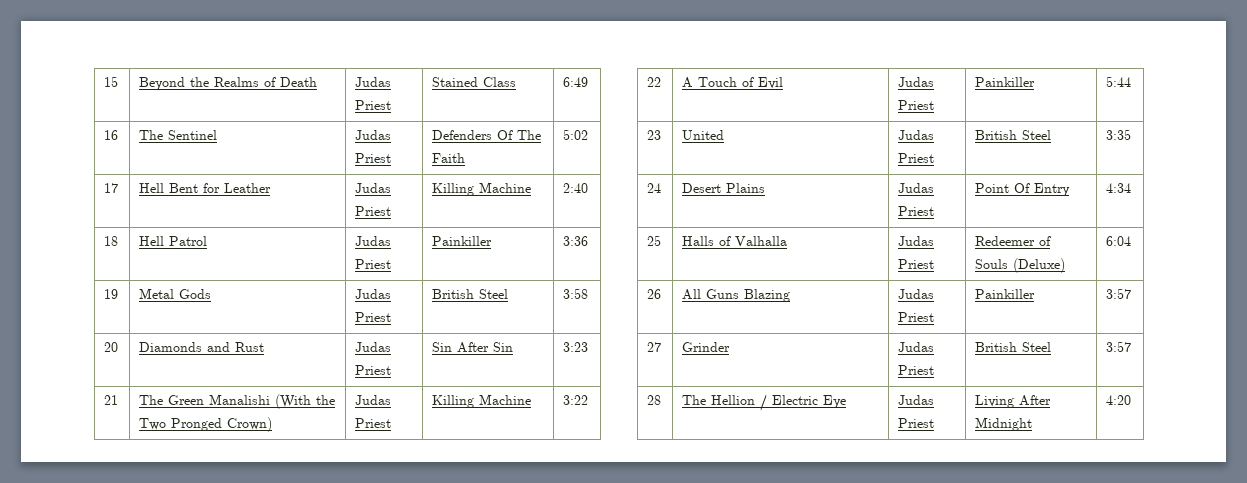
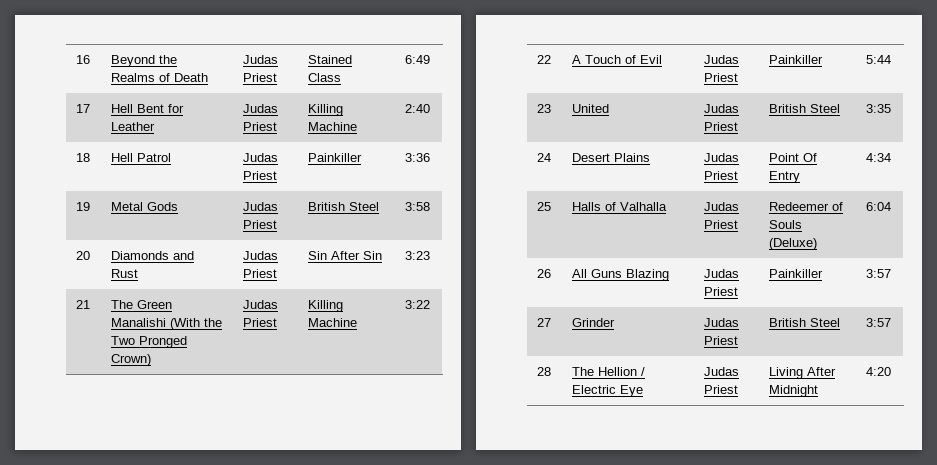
[104,76,119,87] 15 -> [76,55,91,64] 16
[104,130,119,140] [139,130,218,140] [355,130,392,140] [355,153,392,163] [432,130,542,140] [432,153,466,163] [563,129,589,140] // 16 | The Sentinel | Judas Priest | Defenders Of The Faith | 5:02 -> (431, 59) none

